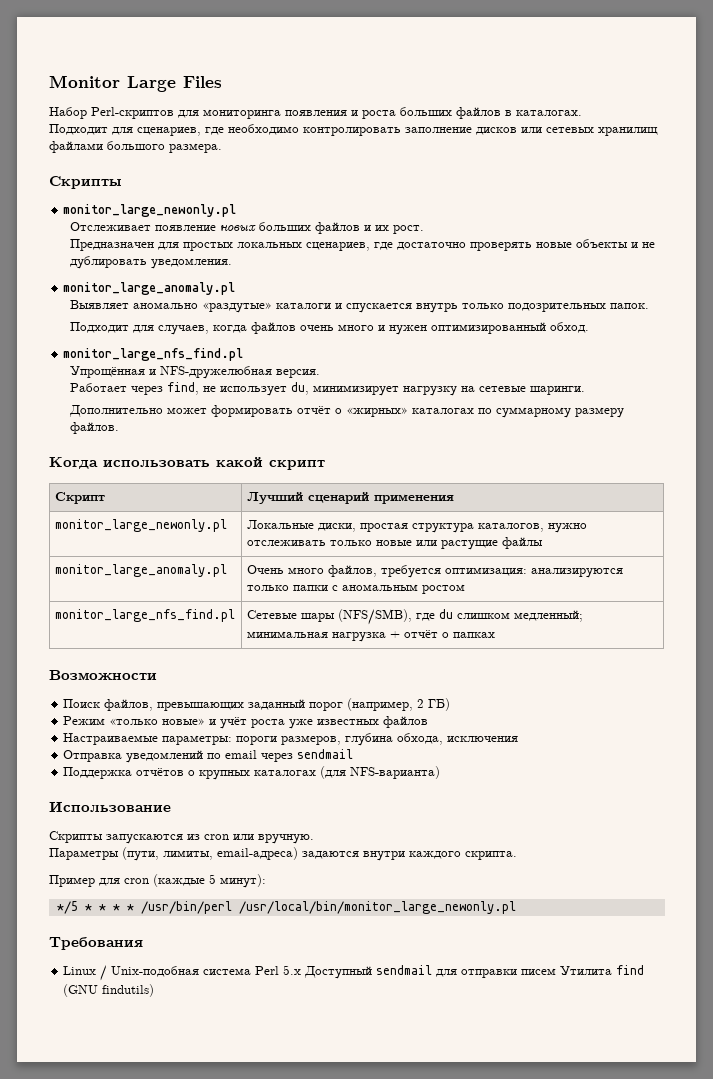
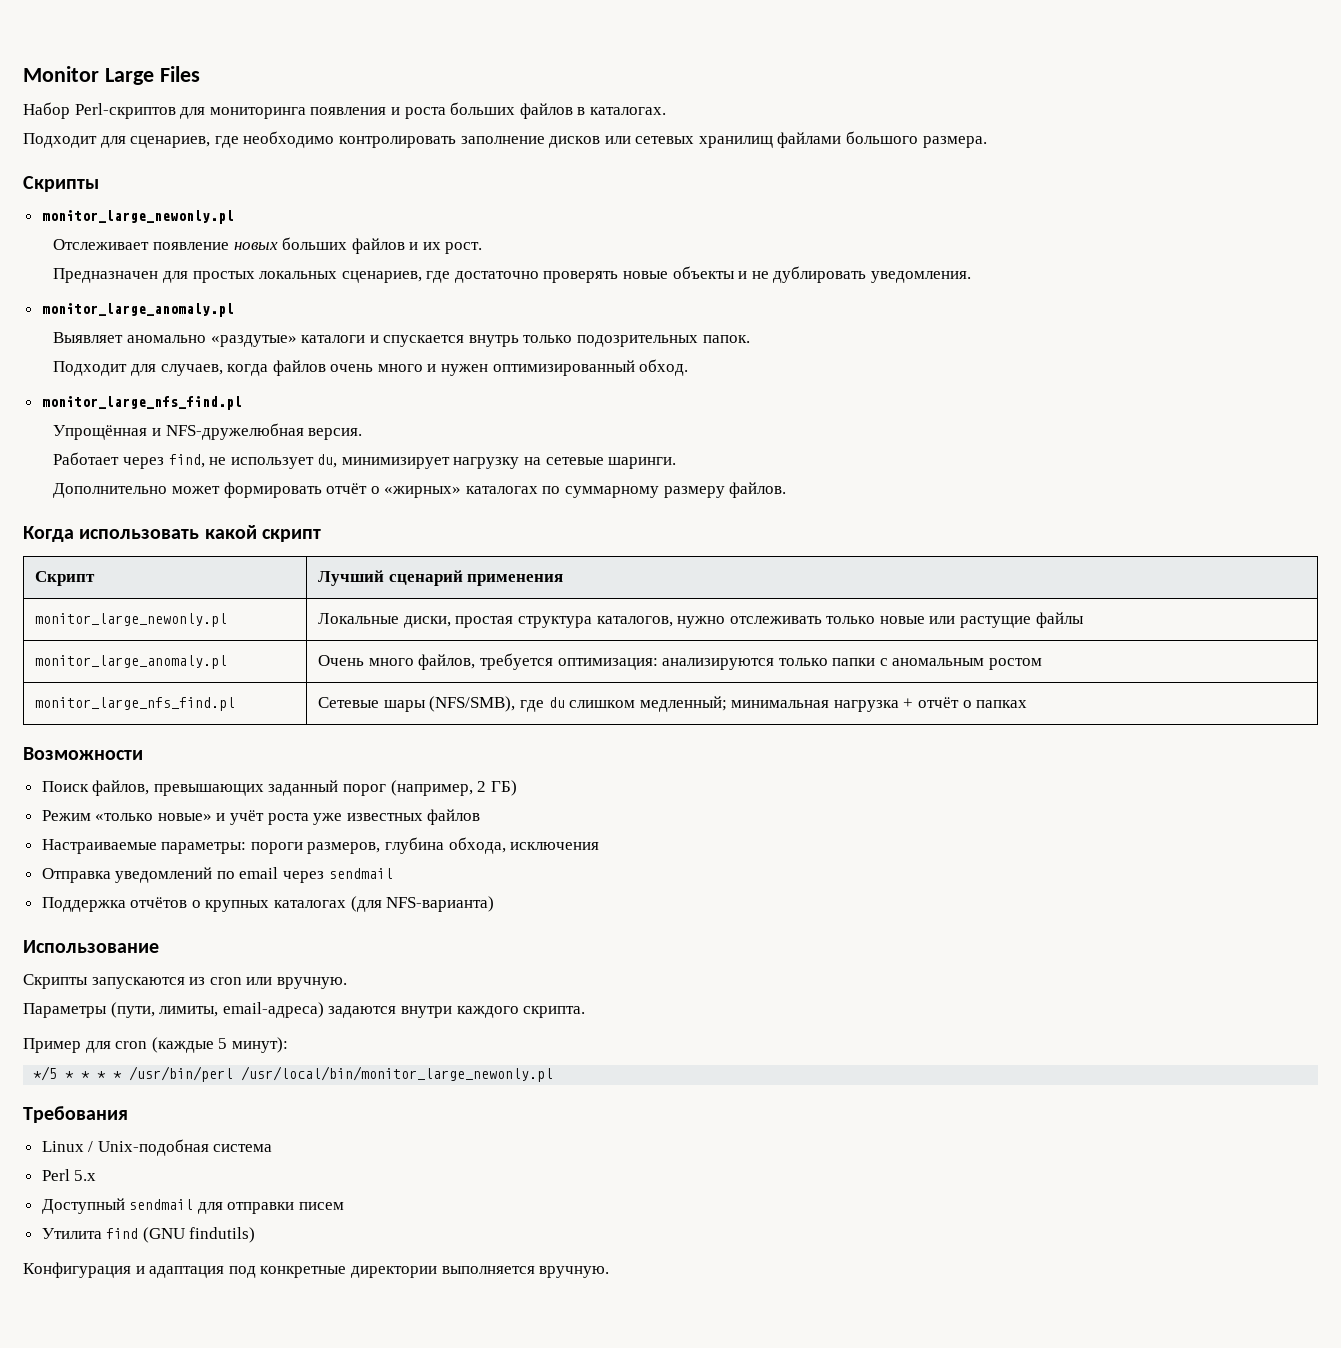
(252, 971) none -> (273, 1148) //
(302, 970) none -> (97, 1175) //
(557, 971) none -> (345, 1206) //
(155, 990) none -> [23,1262,610,1278] // Конфигурация и адаптация под конкретные директории выполняется вручную.

